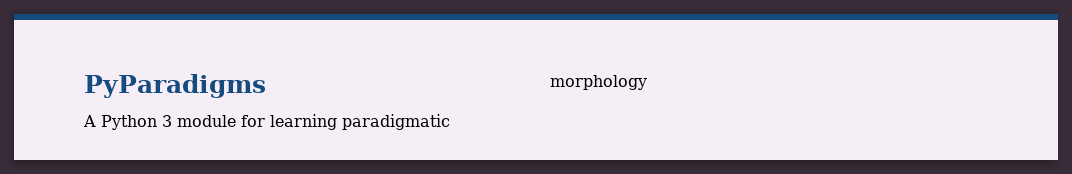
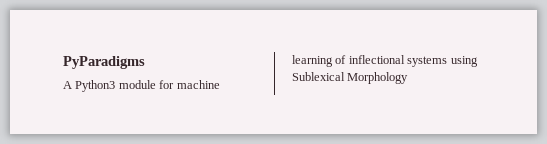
[101,114,450,130] [550,75,647,90] Python 3 module for learning paradigmatic morphology -> [75,80,220,92] [292,55,478,67] [292,72,409,84] Python3 module for machine learning of inflectional systems using Sublexical Morphology

